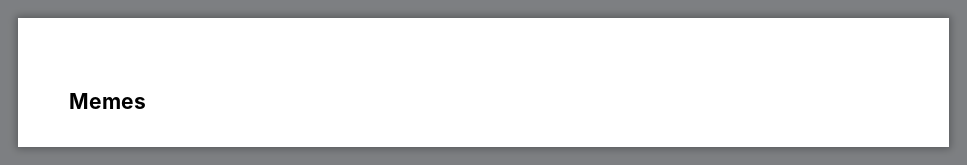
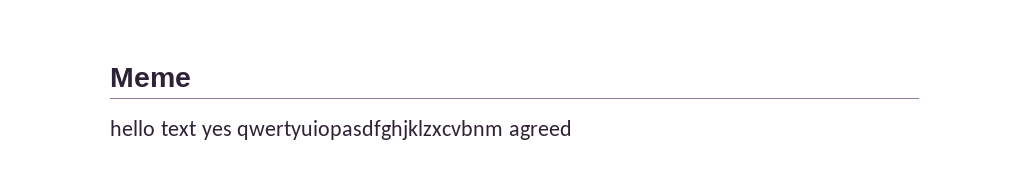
[69,93,146,109] Memes -> [110,68,191,87] [110,120,573,140] Meme // hello text yes qwertyuiopasdfghjklzxcvbnm agreed

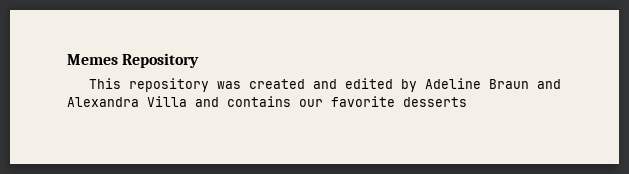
[110,68,191,87] [110,120,573,140] Meme // hello text yes qwertyuiopasdfghjklzxcvbnm agreed -> [67,53,200,68] [89,78,562,92] [67,96,467,107] Memes Repository // This repository was created and edited by Adeline Braun and Alexandra Villa and contains our favorite desserts

